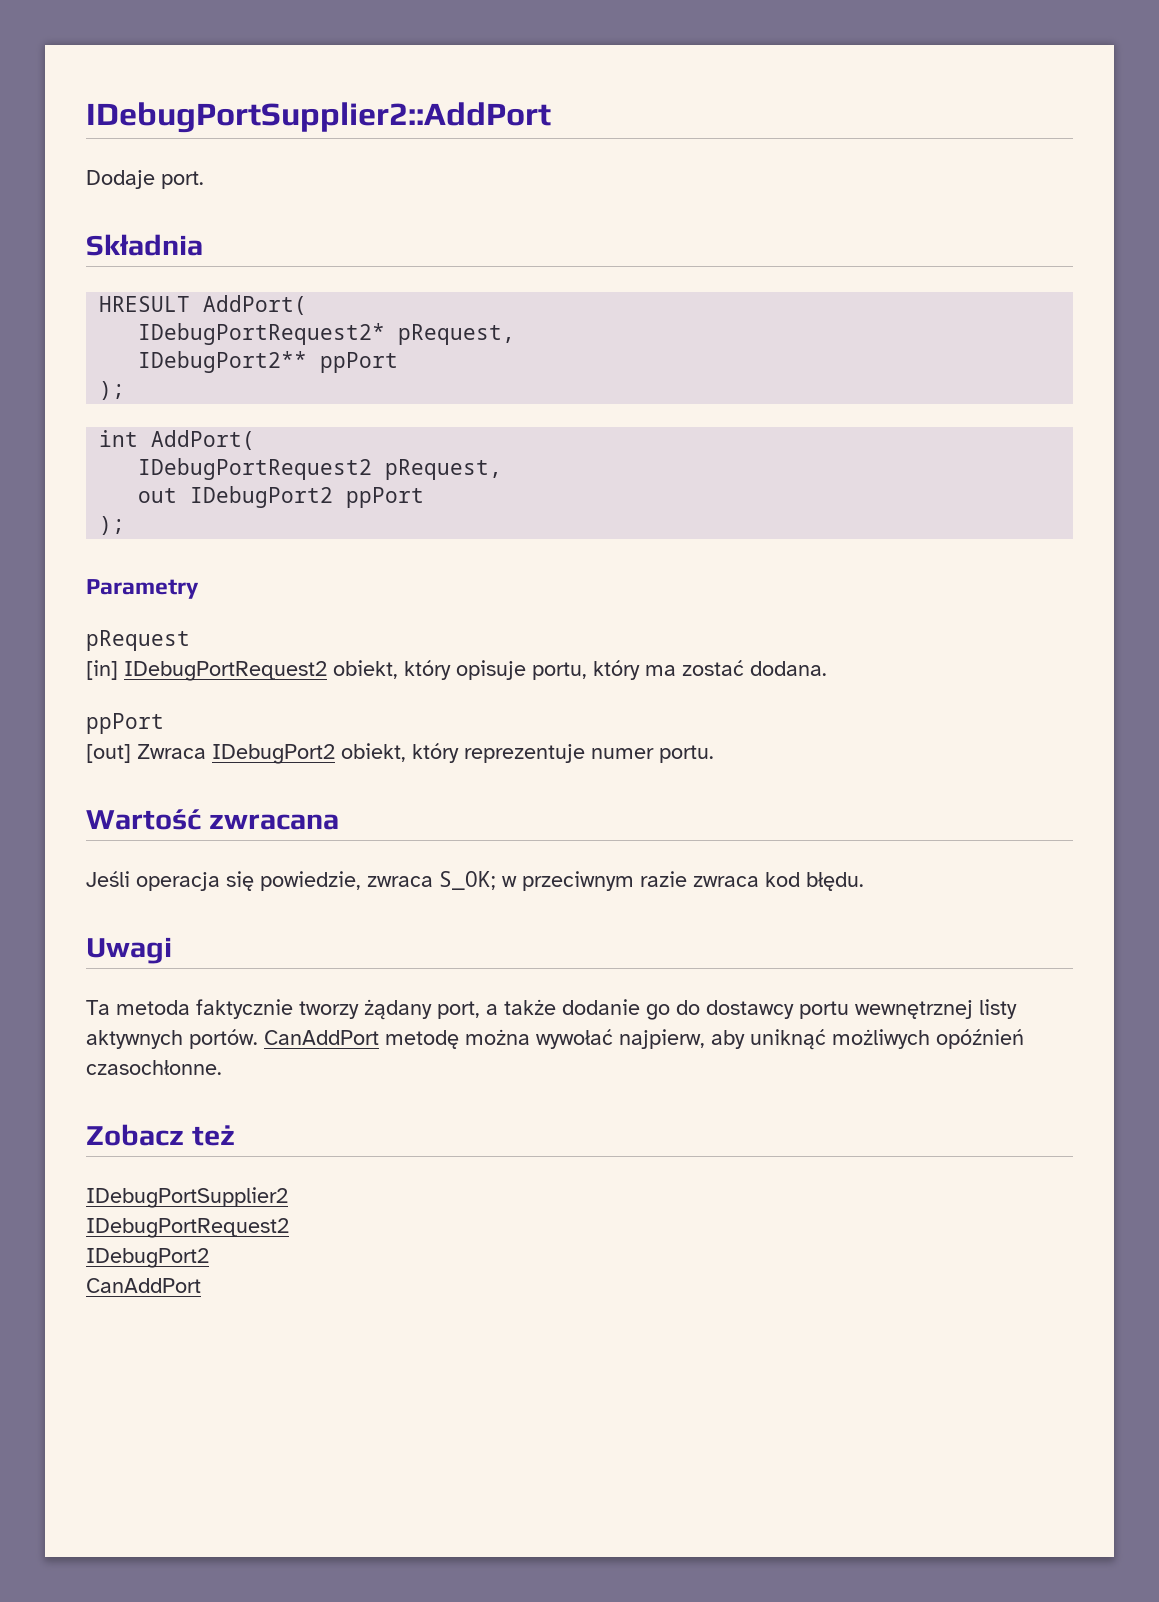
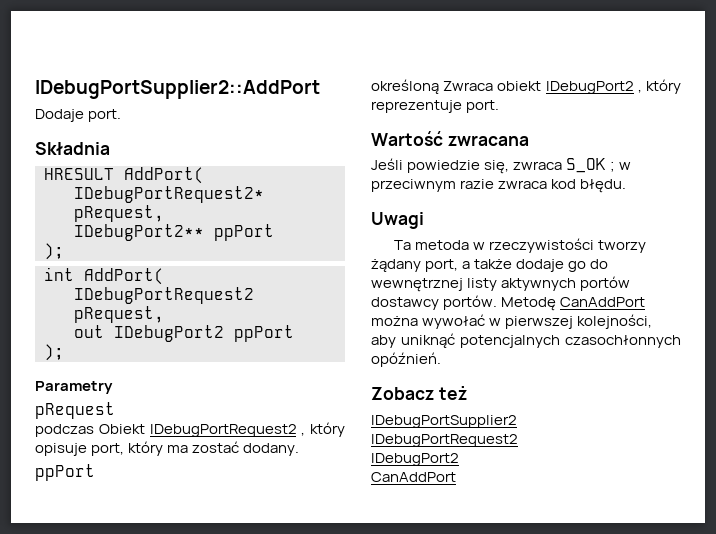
[86,660,398,681] [in] IDebugPortRequest2 obiekt, -> [35,424,306,437] podczas Obiekt IDebugPortRequest2 ,
[532,662,587,680] portu, -> [91,443,125,456] port,
[750,661,827,676] [86,713,164,734] [86,743,714,764] [86,809,339,830] [86,871,496,891] dodana. // ppPort // [out] Zwraca IDebugPort2 obiekt, który reprezentuje numer portu. // Wartość zwracana // Jeśli operacja się powiedzie, zwraca S_OK; -> [243,443,300,456] [35,464,95,481] [371,79,681,94] [371,100,500,113] [371,131,529,146] [371,158,616,174] dodany. // ppPort // określoną Zwraca obiekt IDebugPort2 , który reprezentuje port. // Wartość zwracana // Jeśli powiedzie się, zwraca S_OK ;
[196,999,293,1019] faktycznie -> [473,238,595,253] w rzeczywistości
[562,999,640,1015] dodanie -> [516,259,565,272] dodaje
[706,1000,849,1019] dostawcy portu -> (609, 264) none
[189,1029,1024,1050] [86,1060,222,1075] portów. CanAddPort metodę można wywołać najpierw, aby uniknąć możliwych opóźnień czasochłonne. -> [580,276,631,291] [371,295,646,311] [371,314,653,329] [371,333,681,348] [371,352,441,367] portów dostawcy portów. Metodę CanAddPort można wywołać w pierwszej kolejności, aby uniknąć potencjalnych czasochłonnych opóźnień.

